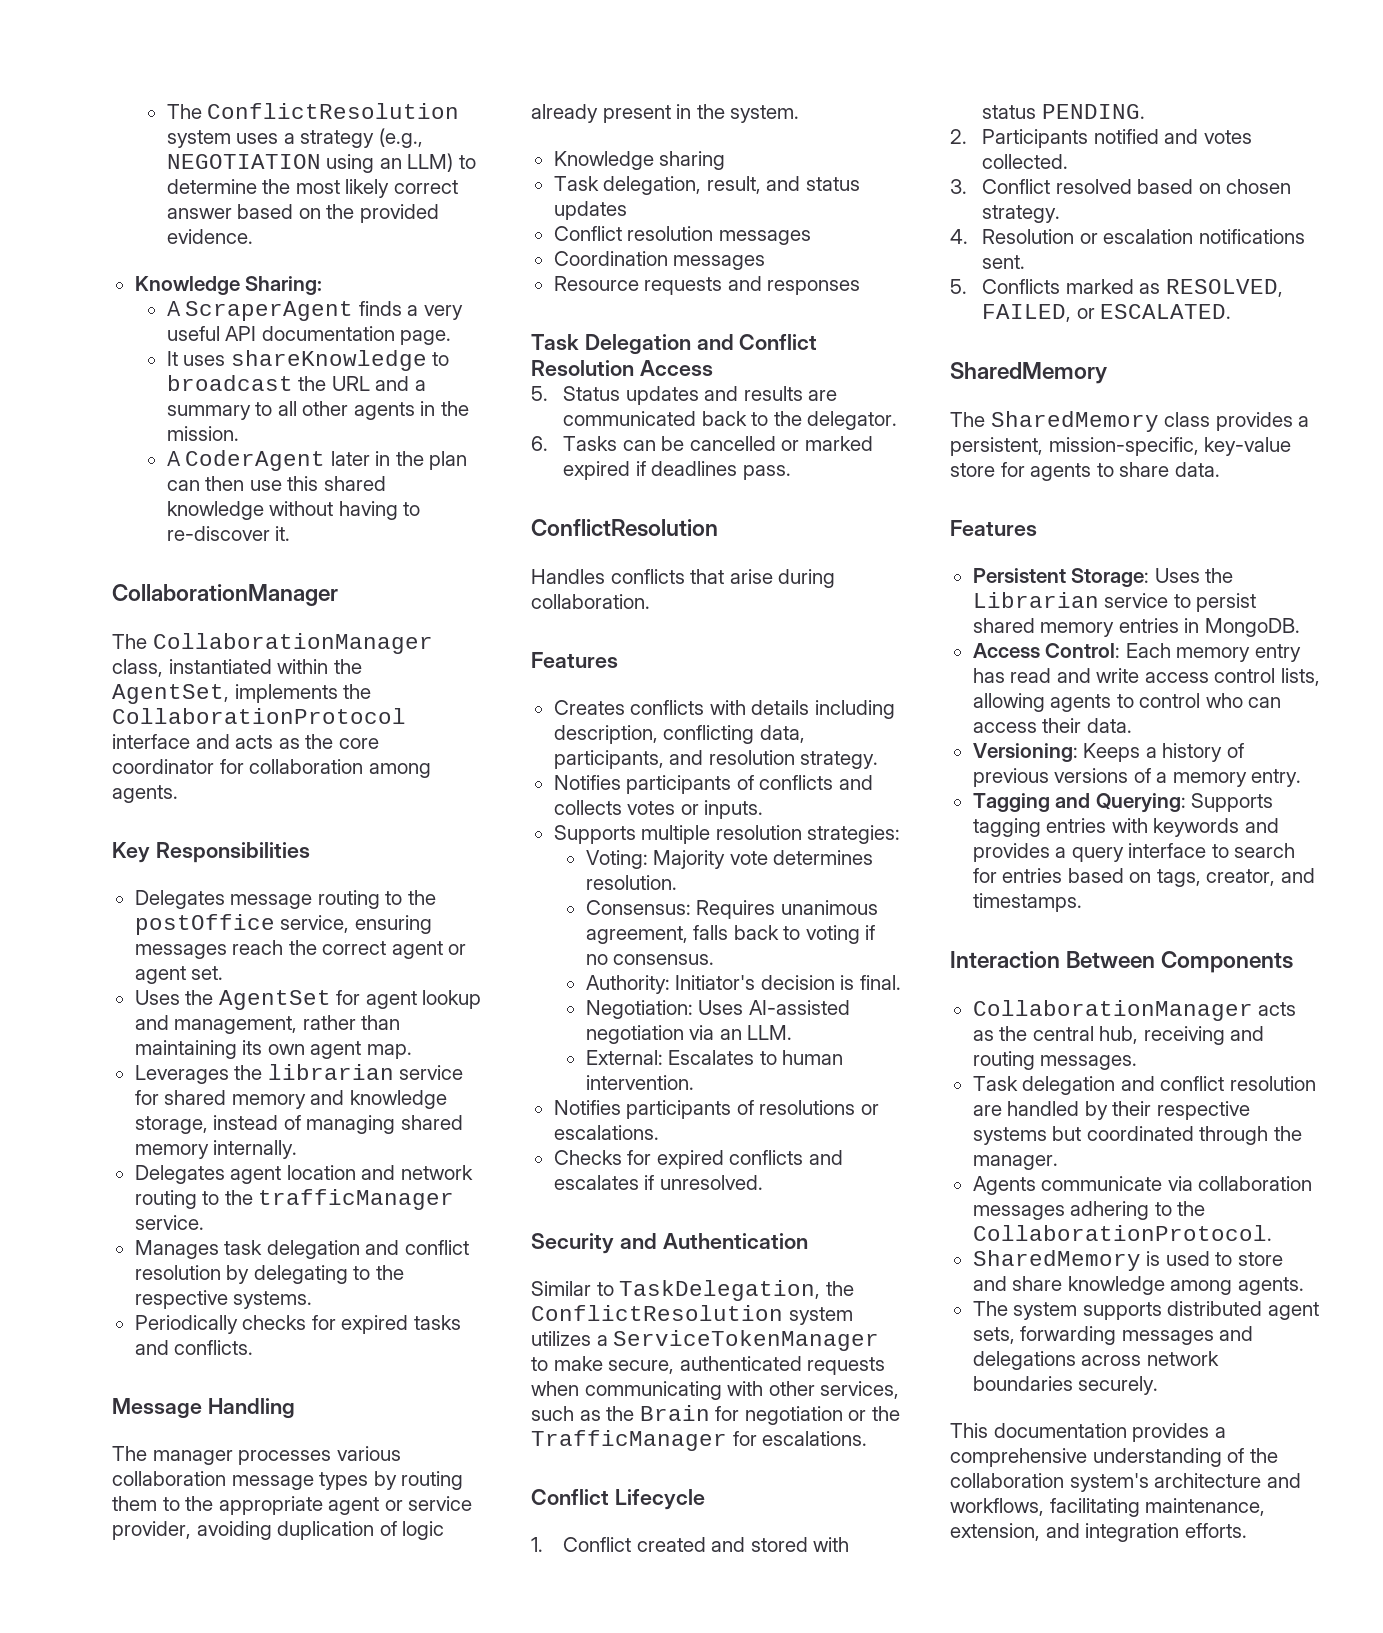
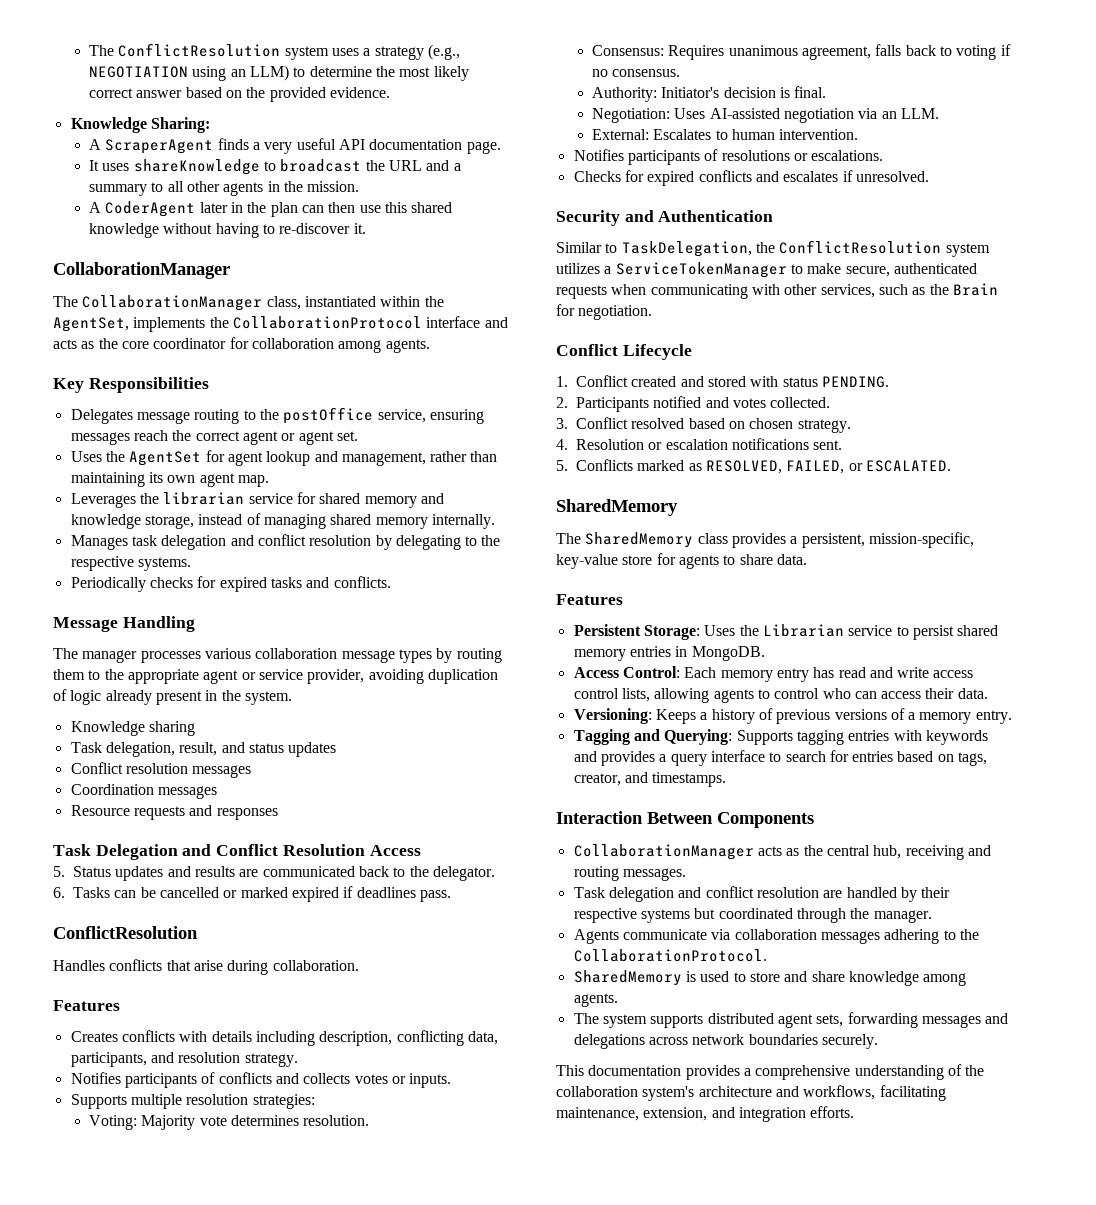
[134,1165,473,1184] [134,1189,455,1210] [134,1215,204,1230] // Delegates agent location and network routing to the trafficManager service. -> (495, 521) none
[744,1406,900,1425] [531,1430,868,1451] negotiation or the TrafficManager for escalations. -> [578,305,653,320] negotiation.

